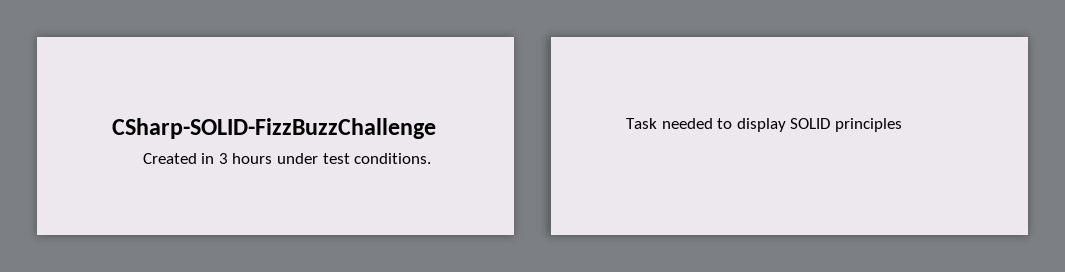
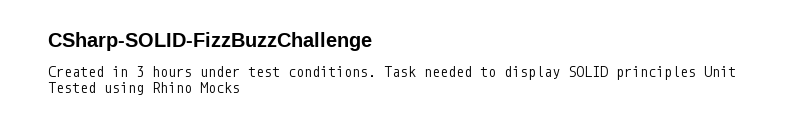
(902, 125) none -> [704,66,736,77] [48,82,240,95] Unit Tested using Rhino Mocks

